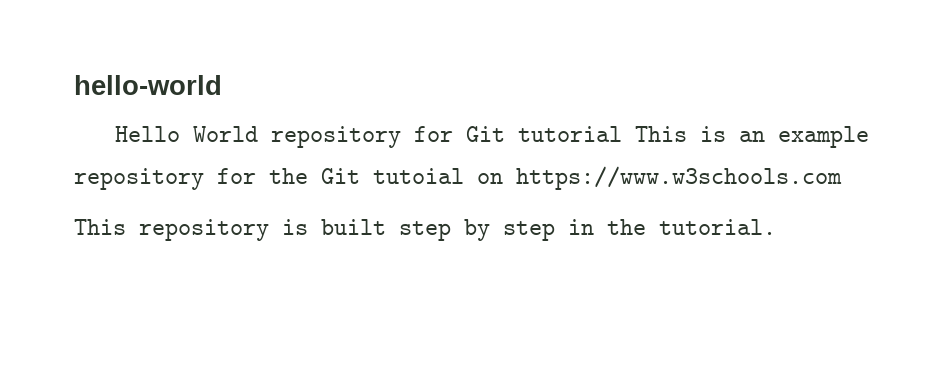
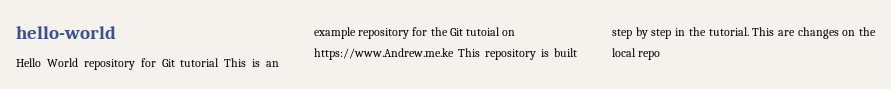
[516,166,842,190] https://www.w3schools.com // -> [314,48,454,60] https://www.Andrew.me.ke
(776, 227) none -> [752,27,876,39] [612,48,661,60] This are changes on the local repo

